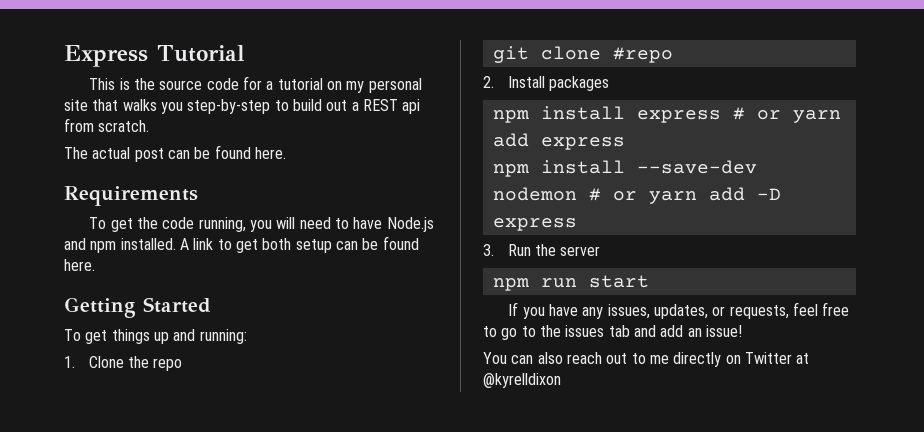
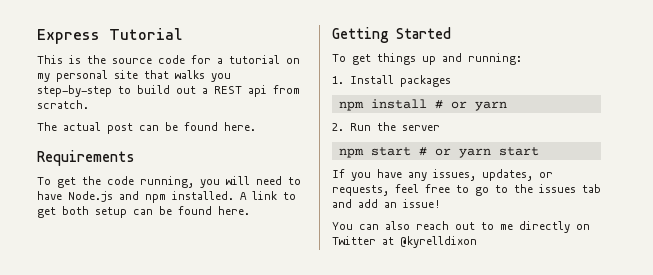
[88,356,183,371] [492,46,673,63] [483,76,494,88] Clone the repo // git clone #repo // 2. -> (344, 80) none
[636,107,841,123] [492,133,625,150] [492,160,757,177] [492,187,781,204] [492,218,577,231] [483,244,494,256] express # or yarn add express // npm install --save-dev nodemon # or yarn add -D express // 3. -> [434,100,507,111] [332,123,344,131] # or yarn // 2.
[540,278,577,288] run -> [370,147,491,158] start # or yarn

